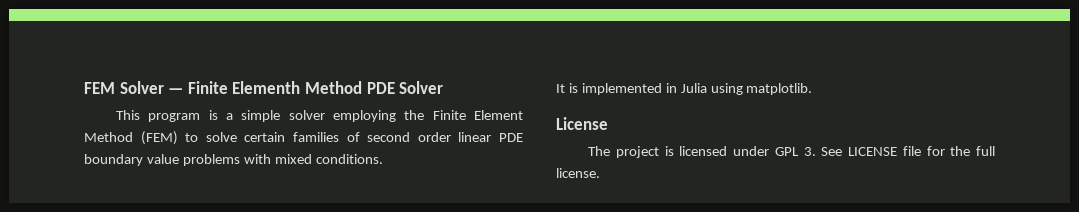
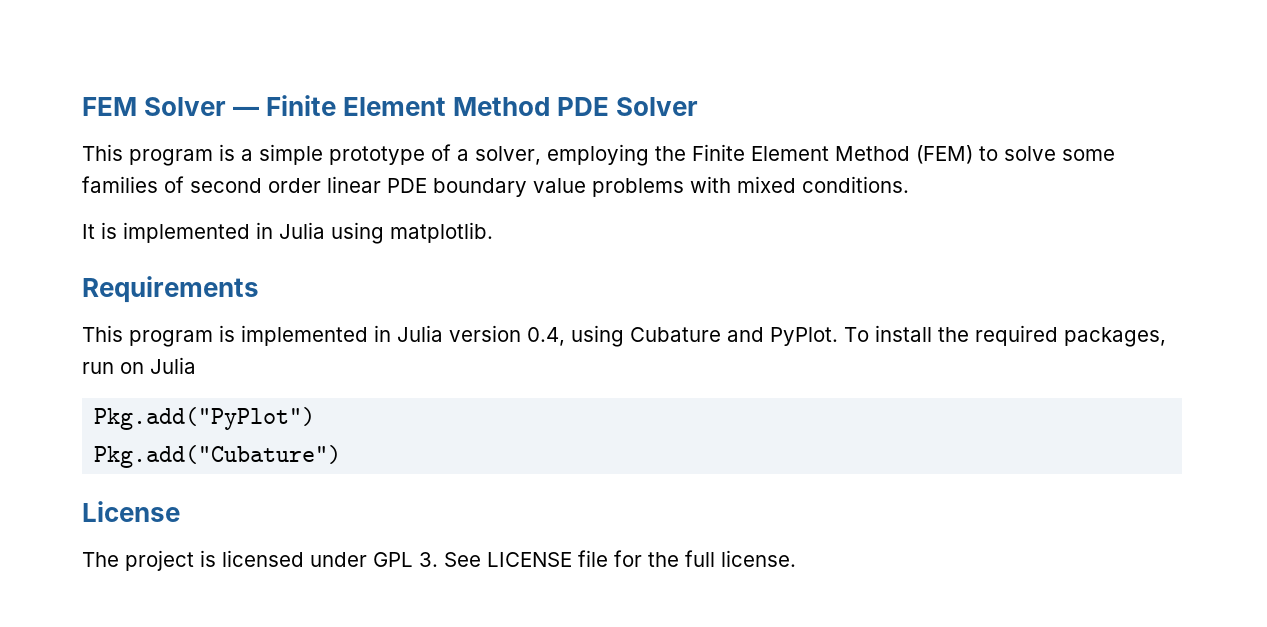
[232,81,301,94] Elementh -> [343,97,447,116] Element
[288,110,325,120] solver -> [329,144,541,165] prototype of a solver,
[244,132,286,142] certain -> [1062,149,1115,161] some
(813, 89) none -> [82,276,259,303] [82,325,1166,347] [82,357,196,374] [94,407,316,430] [94,445,342,468] // Requirements // This program is implemented in Julia version 0.4, using Cubature and PyPlot. To install the required packages, run on Julia // Pkg.add("PyPlot") // Pkg.add("Cubature")

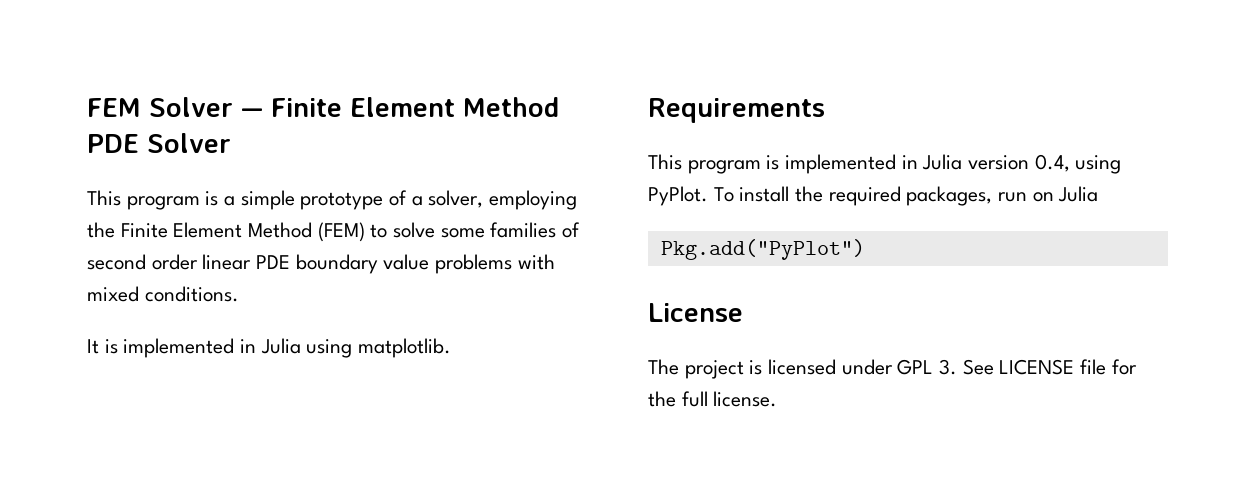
[630,327,764,342] Cubature and -> (1122, 164) none
[94,445,342,468] // Pkg.add("Cubature") -> (865, 249) none

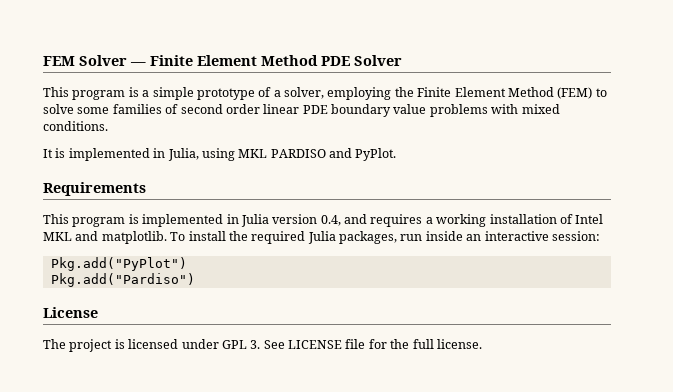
[260,338,452,358] Julia using matplotlib. -> [167,148,397,161] Julia, using MKL PARDISO and PyPlot.
[1075,155,1122,174] [648,186,708,206] using PyPlot. -> [344,214,604,227] [43,231,167,244] and requires a working installation of Intel MKL and matplotlib.
(901, 196) none -> [307,231,336,244] Julia
[1032,186,1099,202] on Julia -> [425,231,600,241] inside an interactive session:
(865, 249) none -> [50,273,195,287] // Pkg.add("Pardiso")

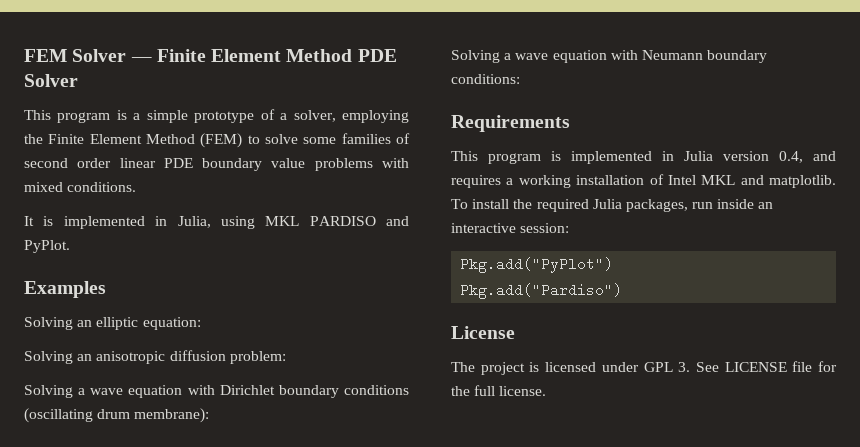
(397, 154) none -> [24,281,106,298] [24,317,201,330] [24,350,286,364] [24,385,409,398] [24,408,210,423] [451,50,768,63] [451,74,520,84] // Examples // Solving an elliptic equation: // Solving an anisotropic diffusion problem: // Solving a wave equation with Dirichlet boundary conditions (oscillating drum membrane): // Solving a wave equation with Neumann boundary conditions:

